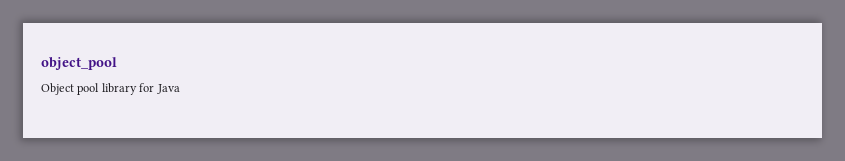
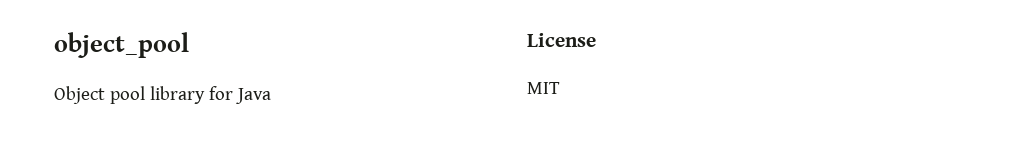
(180, 89) none -> [527,33,596,47] [527,82,560,94] // License // MIT

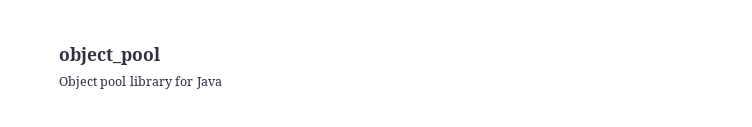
[527,33,596,47] [527,82,560,94] // License // MIT -> (222, 83) none

